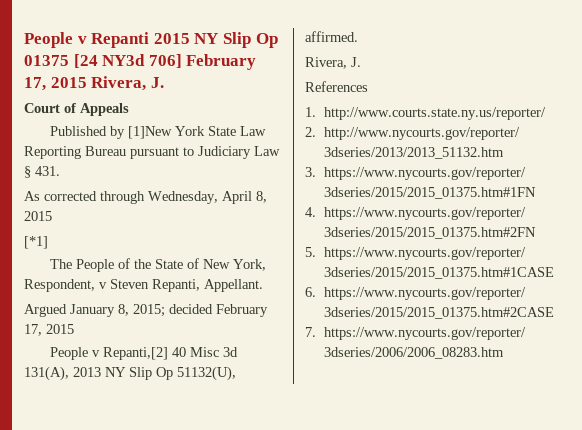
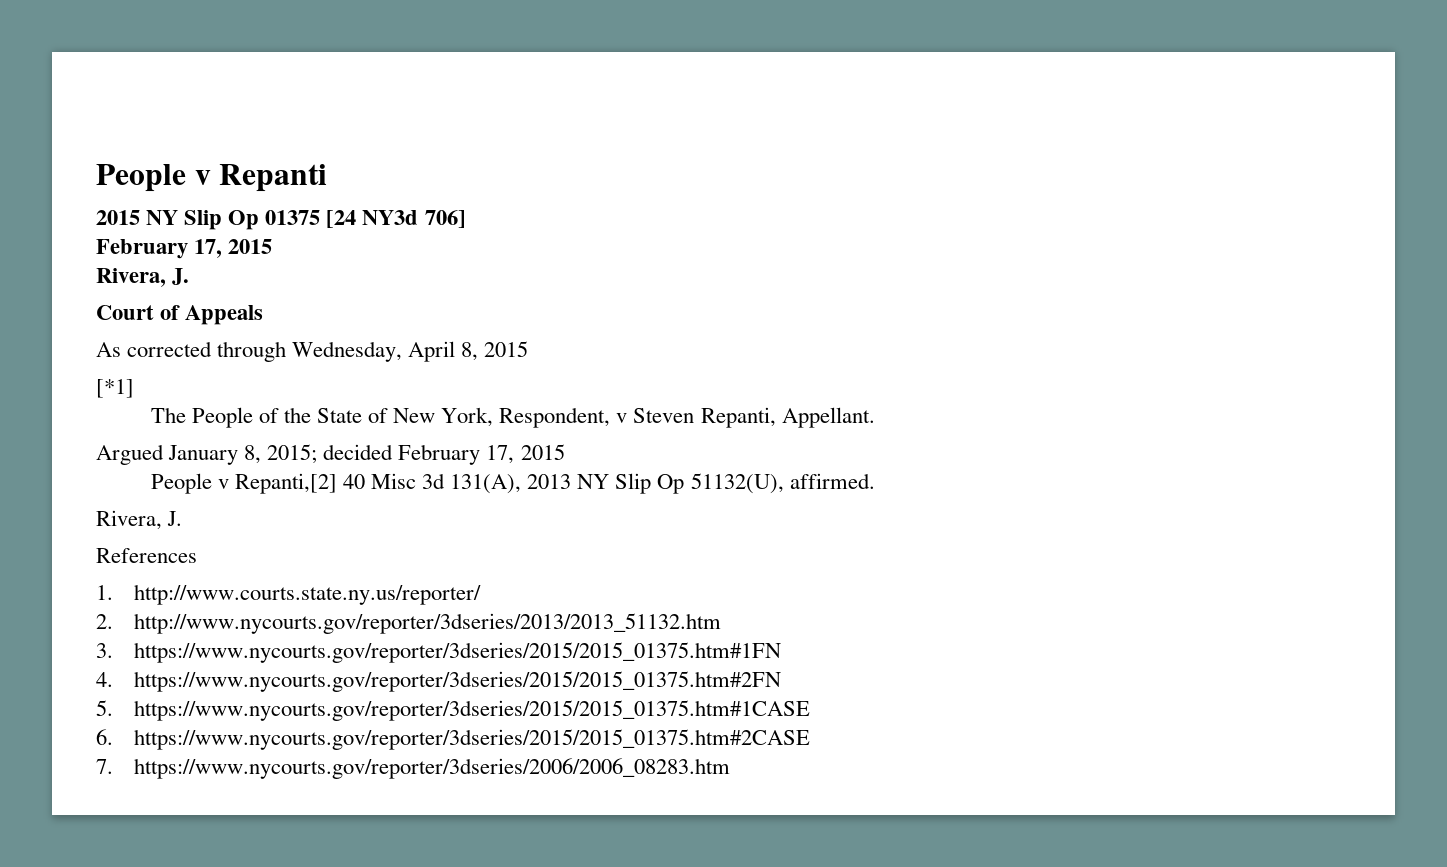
(150, 40) none -> (328, 178) //
[186,54,257,70] [24,77,87,91] February 17, 2015 -> [96,239,273,259] // February 17, 2015 //
[49,126,266,139] [24,146,280,159] [24,166,60,178] // Published by [1]New York State Law Reporting Bureau pursuant to Judiciary Law § 431. -> (264, 315) none

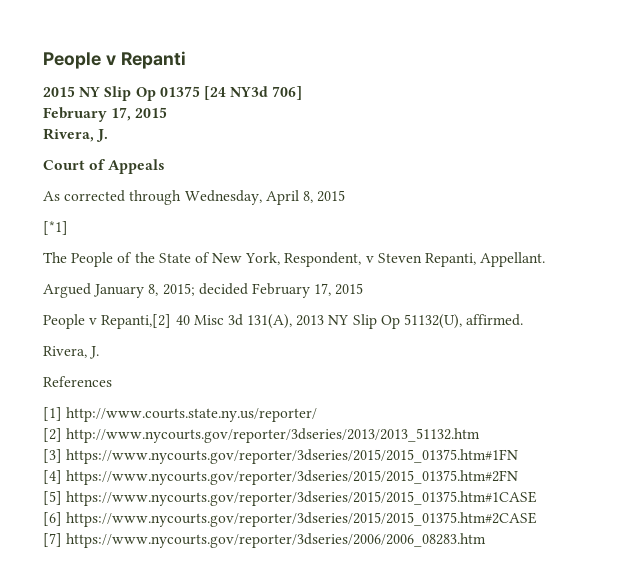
[96,585,113,600] 1. -> [43,407,62,421] [1]
[96,614,113,629] 2. -> [43,428,62,442] [2]
[96,643,113,658] 3. -> [43,449,62,463] [3]
[96,672,113,687] 4. -> [43,470,62,484] [4]
[96,700,113,716] 5. -> [43,491,62,505] [5]
[96,729,113,745] 6. -> [43,512,62,526] [6]
[96,759,113,774] 7. -> [43,533,62,547] [7]

